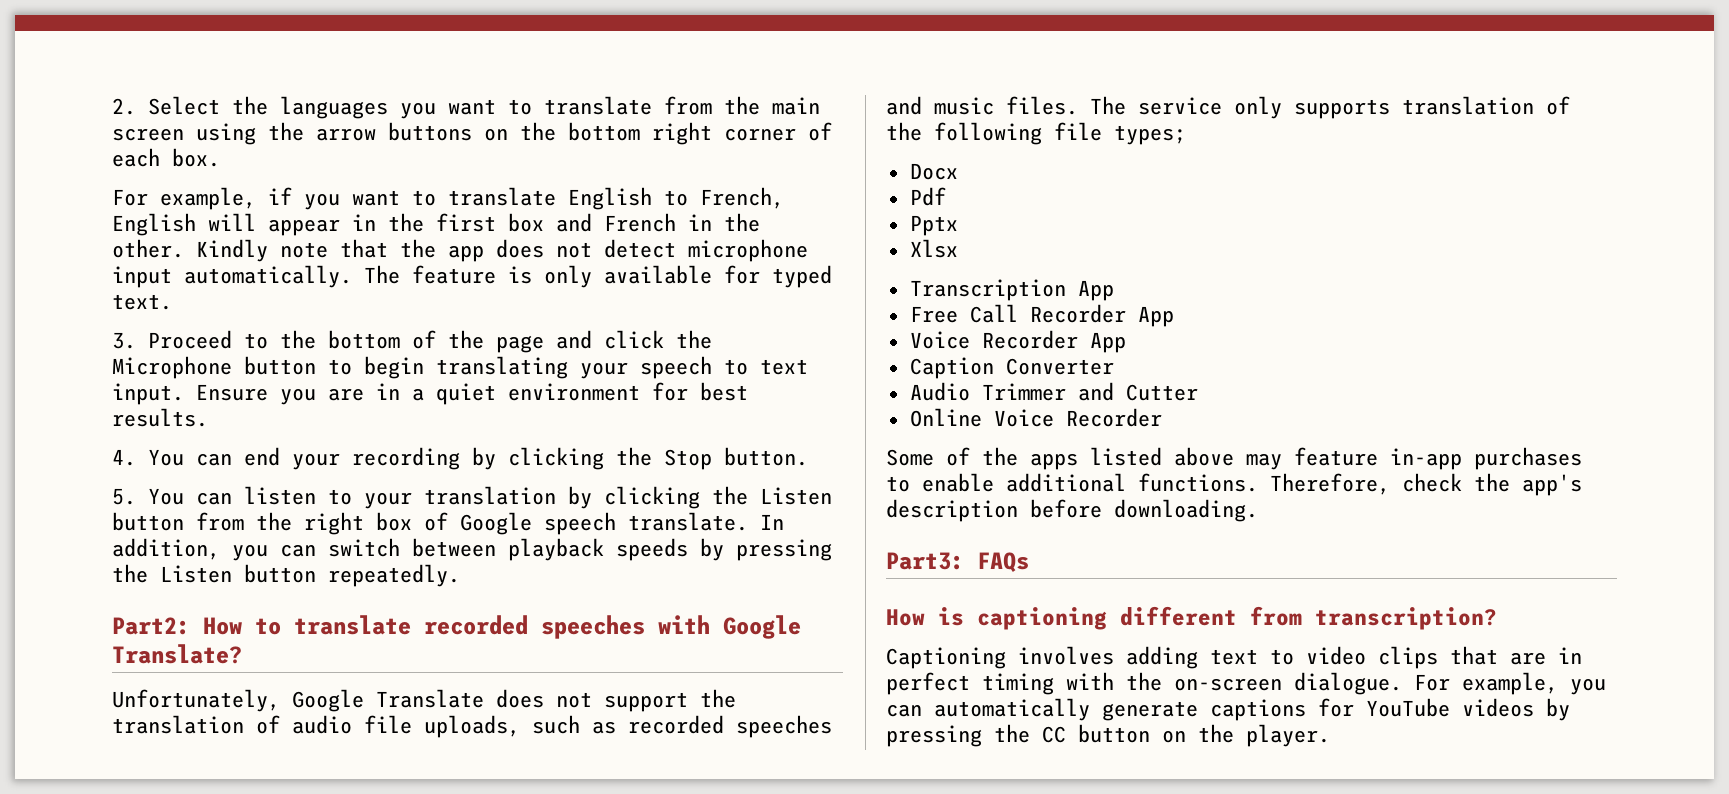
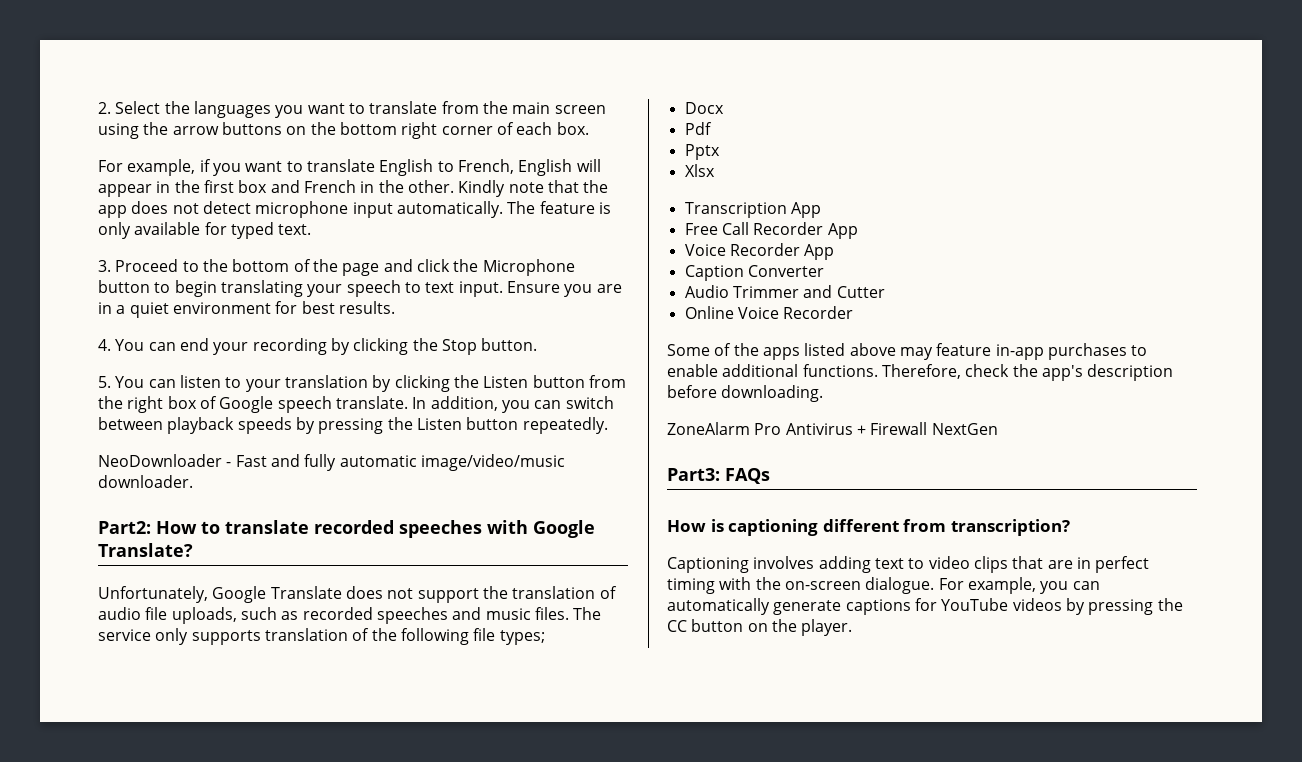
(460, 575) none -> [98,454,565,471] [98,475,193,488] // NeoDownloader - Fast and fully automatic image/video/music downloader.
(1258, 510) none -> [667,422,998,435] // ZoneAlarm Pro Antivirus + Firewall NextGen

